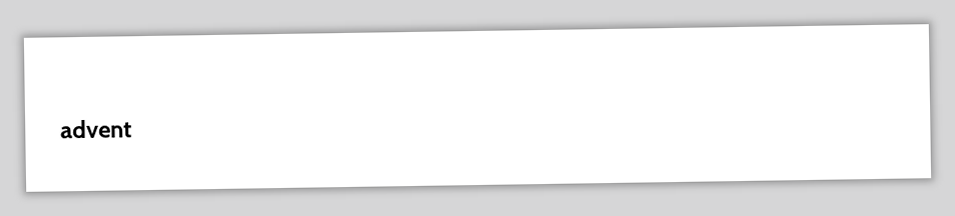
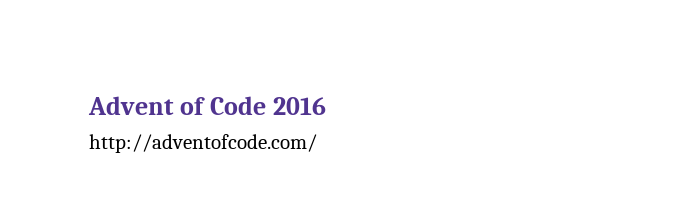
[60,119,132,139] advent -> [88,96,327,115] [89,134,317,153] Advent of Code 2016 // http://adventofcode.com/

